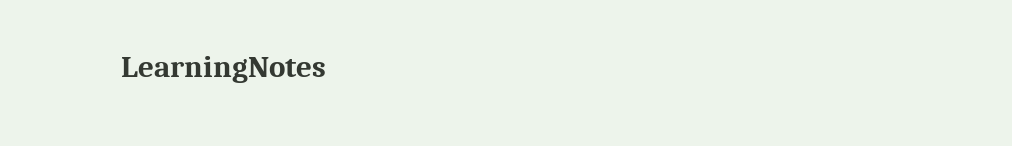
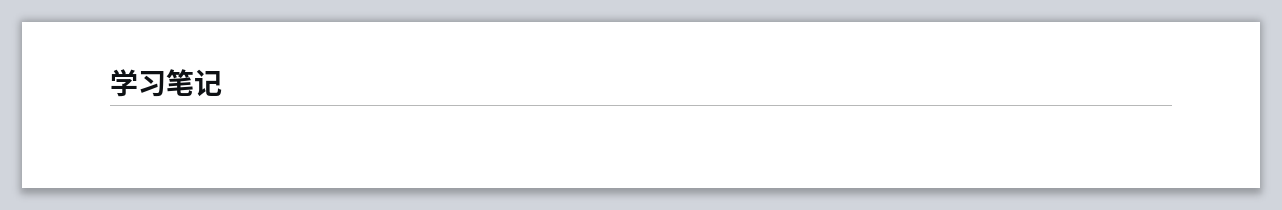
[121,56,326,83] LearningNotes -> [110,69,222,97] 学习笔记

